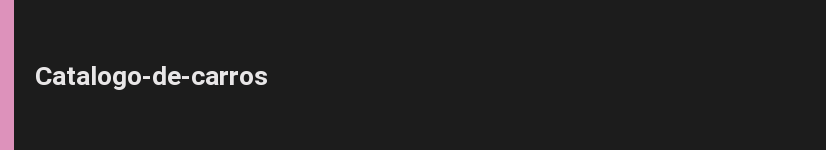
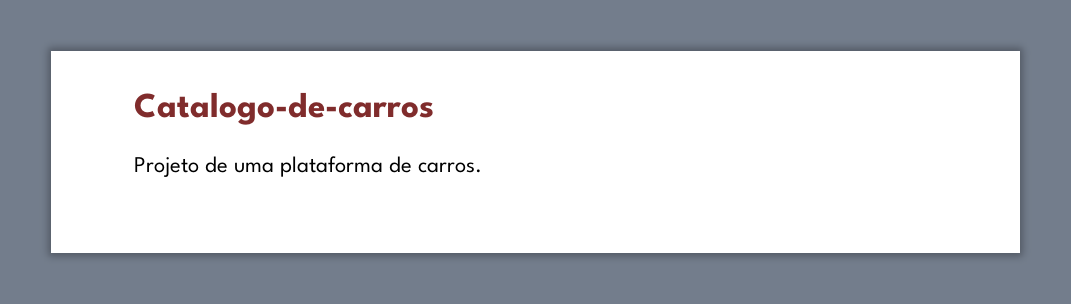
(268, 78) none -> [134,156,483,177] // Projeto de uma plataforma de carros.

